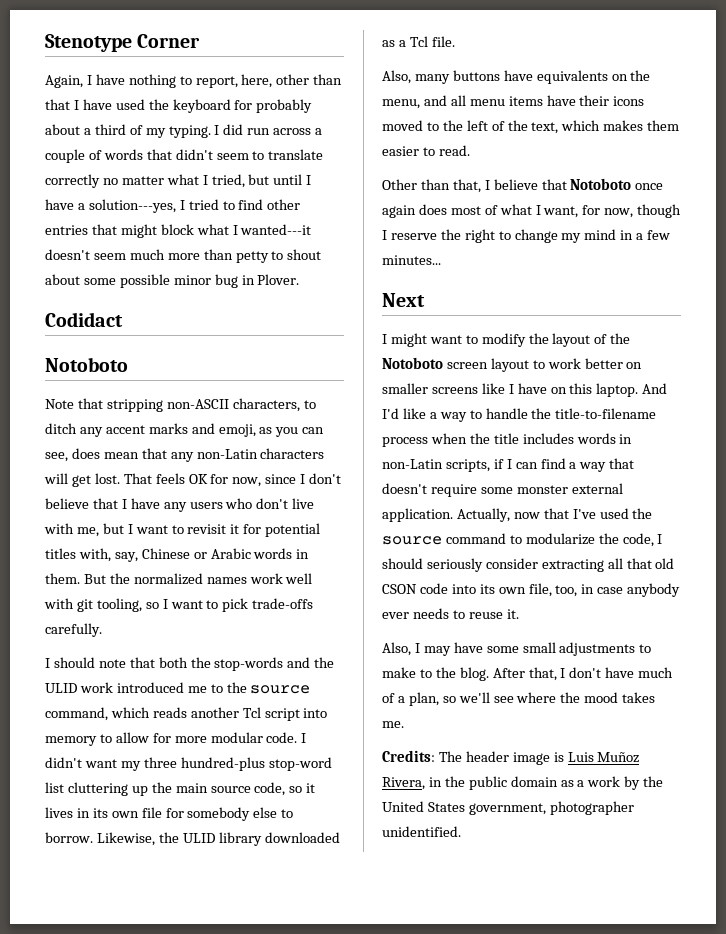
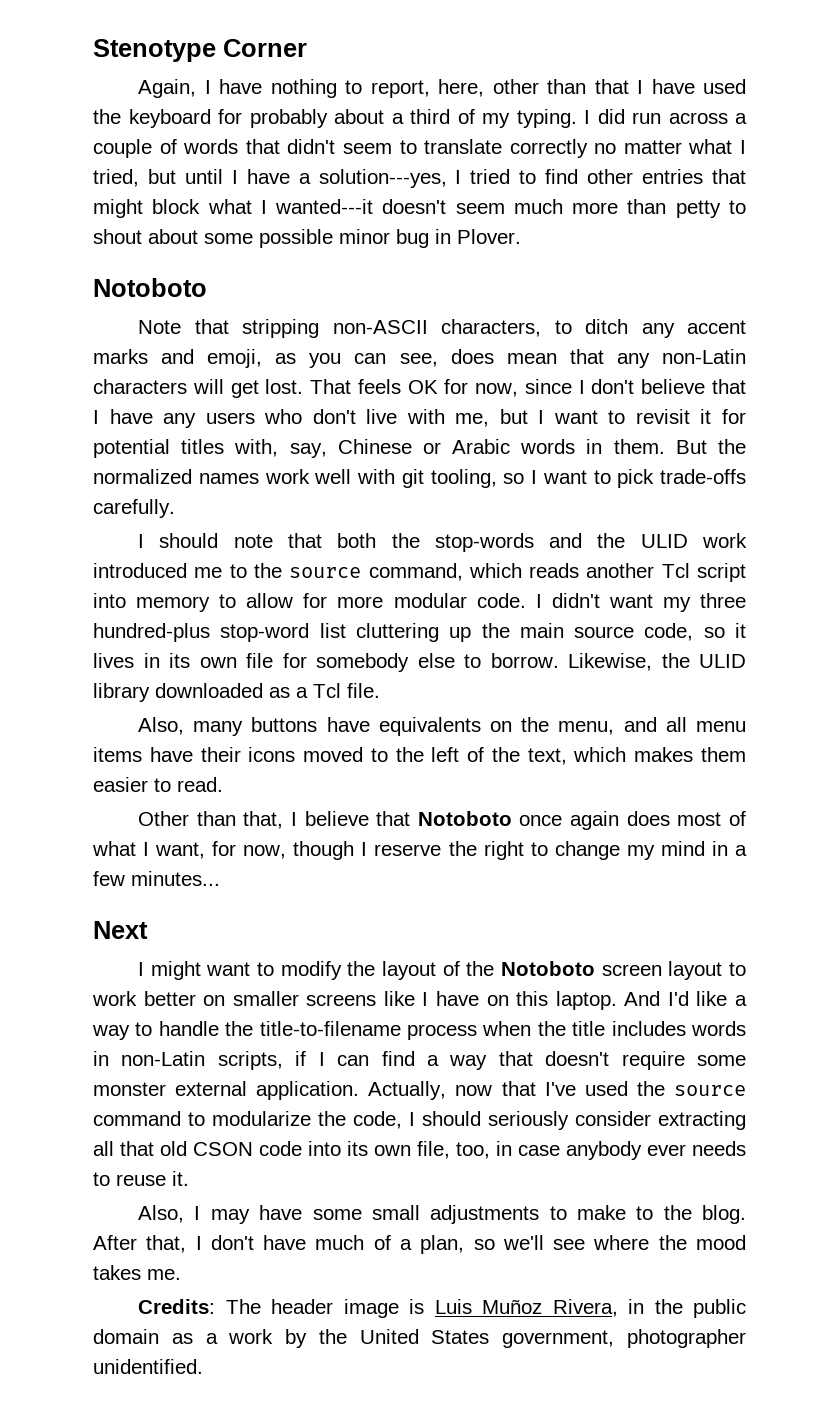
[45,312,123,327] // Codidact -> (521, 236) none

